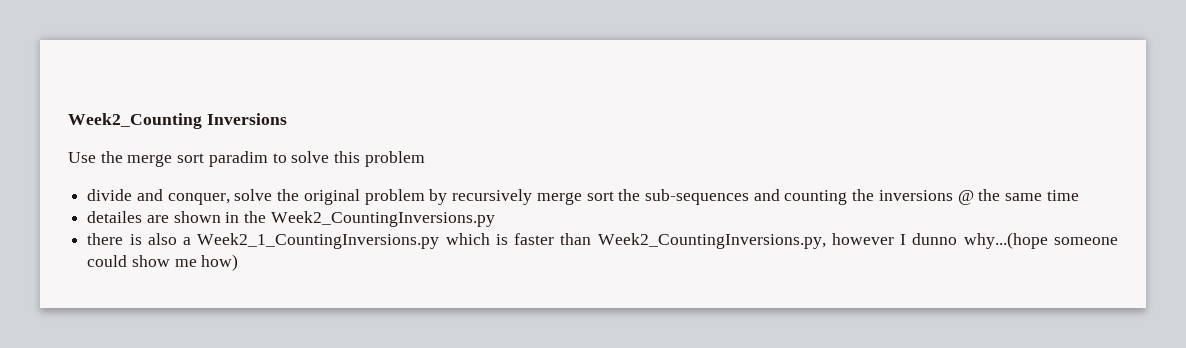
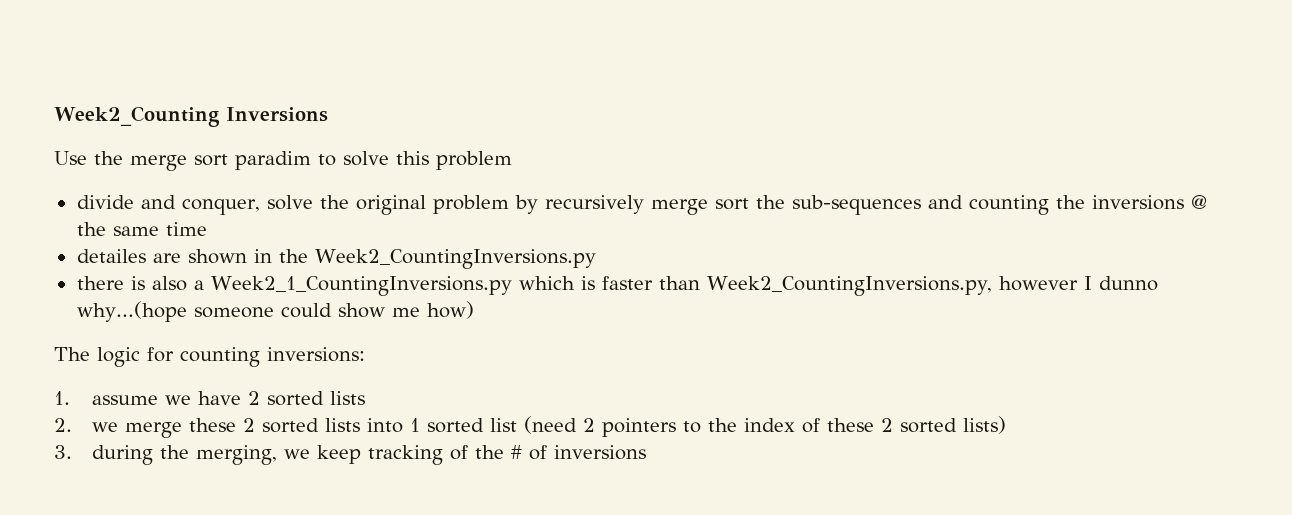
(239, 262) none -> [54,347,365,367] [54,391,366,406] [54,416,1007,438] [54,445,647,465] // The logic for counting inversions: // 1. assume we have 2 sorted lists // 2. we merge these 2 sorted lists into 1 sorted list (need 2 pointers to the index of these 2 sorted lists) // 3. during the merging, we keep tracking of the # of inversions

